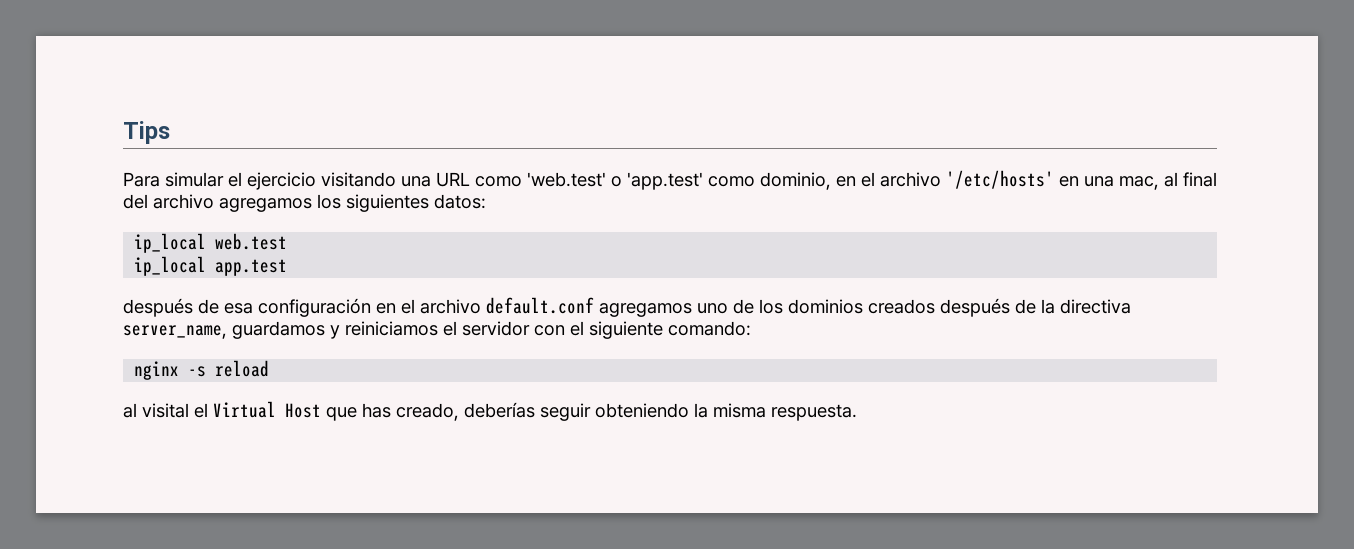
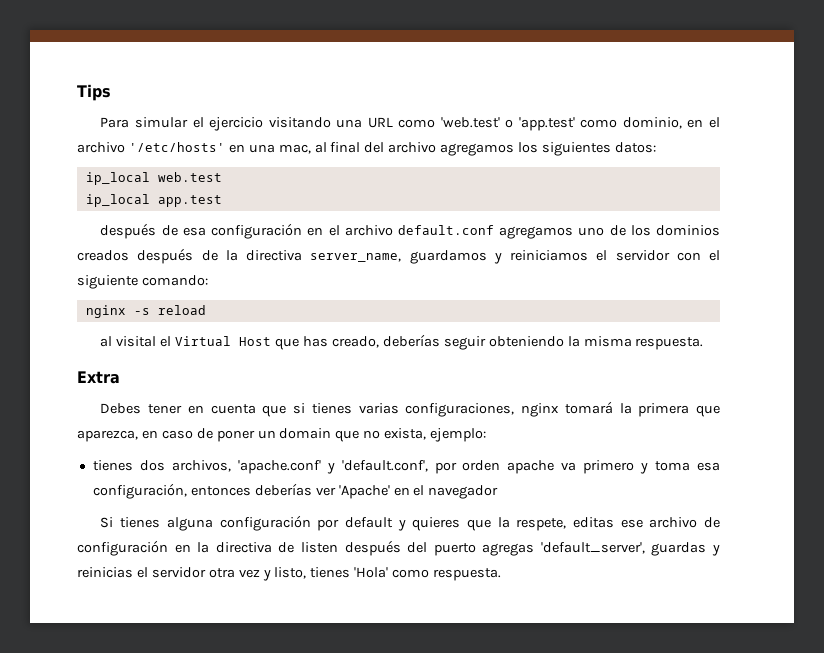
(857, 412) none -> [77,371,120,384] [100,401,720,417] [77,428,487,442] [92,460,720,474] [92,483,499,499] [100,515,721,531] [77,540,720,556] [77,567,502,581] // Extra // Debes tener en cuenta que si tienes varias configuraciones, nginx tomará la primera que aparezca, en caso de poner un domain que no exista, ejemplo: // tienes dos archivos, 'apache.conf' y 'default.conf', por orden apache va primero y toma esa configuración, entonces deberías ver 'Apache' en el navegador // Si tienes alguna configuración por default y quieres que la respete, editas ese archivo de configuración en la directiva de listen después del puerto agregas 'default_server', guardas y reinicias el servidor otra vez y listo, tienes 'Hola' como respuesta.

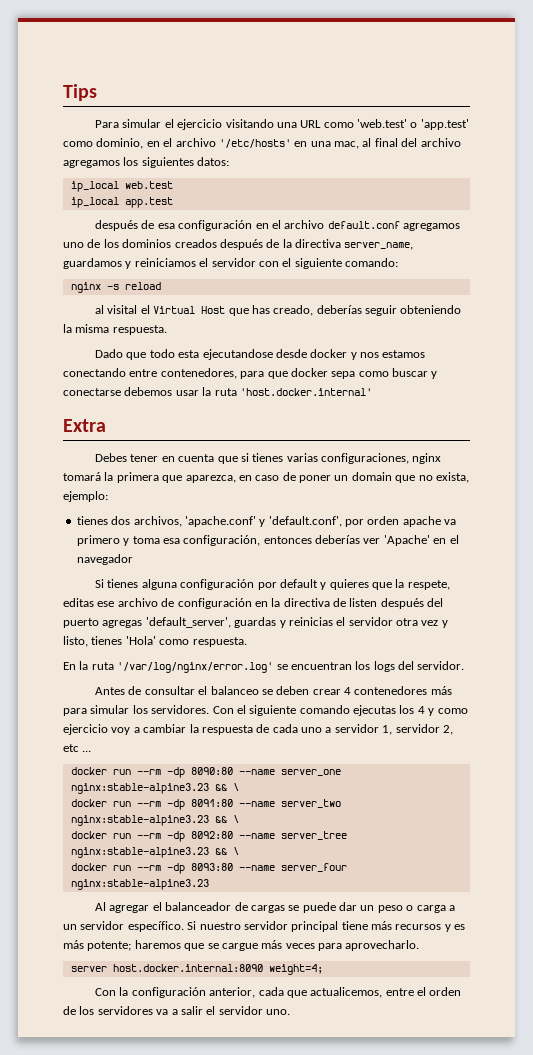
(704, 343) none -> [95,349,426,360] [63,368,438,379] [63,387,372,396] // Dado que todo esta ejecutandose desde docker y nos estamos conectando entre contenedores, para que docker sepa como buscar y conectarse debemos usar la ruta 'host.docker.internal'
(502, 574) none -> [63,661,465,673] [95,686,452,695] [63,705,468,716] [63,724,453,735] [63,744,92,752] [70,767,341,778] [70,783,239,794] [70,799,341,810] [70,815,239,826] [70,831,347,842] [70,847,239,858] [70,863,347,874] [70,879,209,890] [95,902,455,913] [63,921,466,932] [63,940,420,951] [70,964,323,975] [95,987,462,998] [63,1006,290,1015] // En la ruta '/var/log/nginx/error.log' se encuentran los logs del servidor. // Antes de consultar el balanceo se deben crear 4 contenedores más para simular los servidores. Con el siguiente comando ejecutas los 4 y como ejercicio voy a cambiar la respuesta de cada uno a servidor 1, servidor 2, etc ... // docker run --rm -dp 8090:80 --name server_one nginx:stable-alpine3.23 && \ // docker run --rm -dp 8091:80 --name server_two nginx:stable-alpine3.23 && \ // docker run --rm -dp 8092:80 --name server_tree nginx:stable-alpine3.23 && \ // docker run --rm -dp 8093:80 --name server_four nginx:stable-alpine3.23 // Al agregar el balanceador de cargas se puede dar un peso o carga a un servidor específico. Si nuestro servidor principal tiene más recursos y es más potente; haremos que se cargue más veces para aprovecharlo. // server host.docker.internal:8090 weight=4; // Con la configuración anterior, cada que actualicemos, entre el orden de los servidores va a salir el servidor uno.

